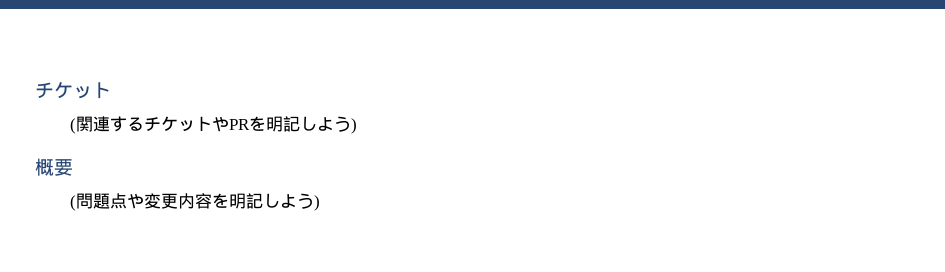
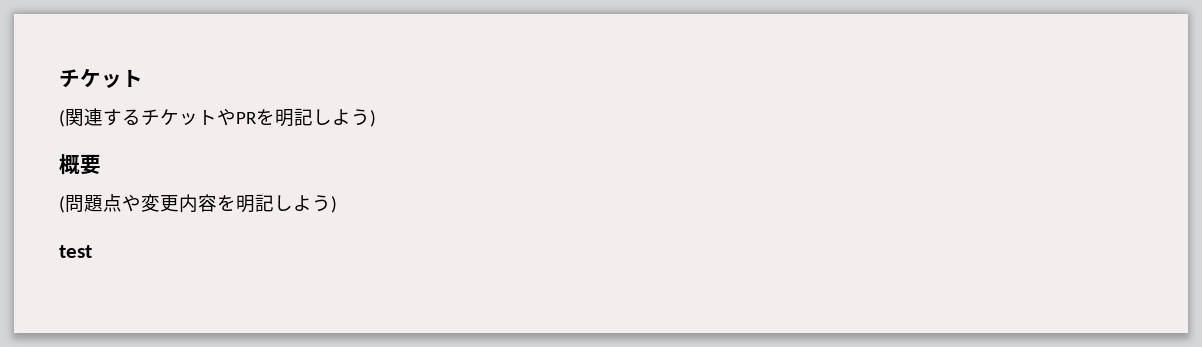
(321, 203) none -> [59,245,92,258] // test

